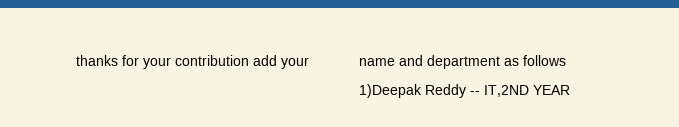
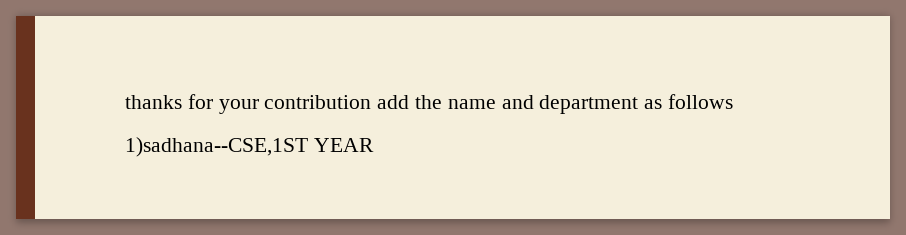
[281,57,309,69] your -> [415,95,443,109] the
[359,84,529,98] 1)Deepak Reddy -- IT,2ND -> [125,137,308,157] 1)sadhana--CSE,1ST

